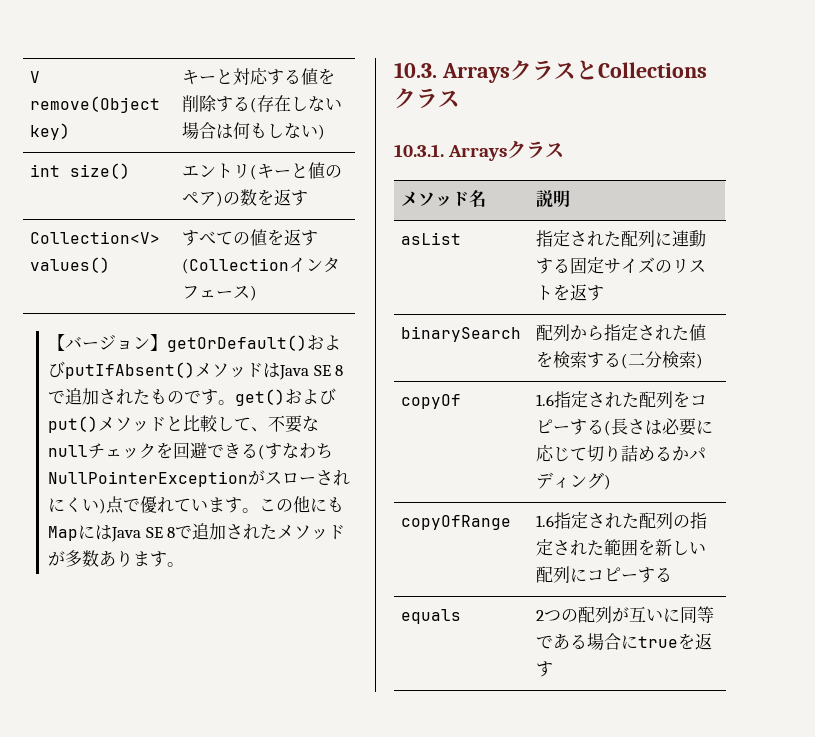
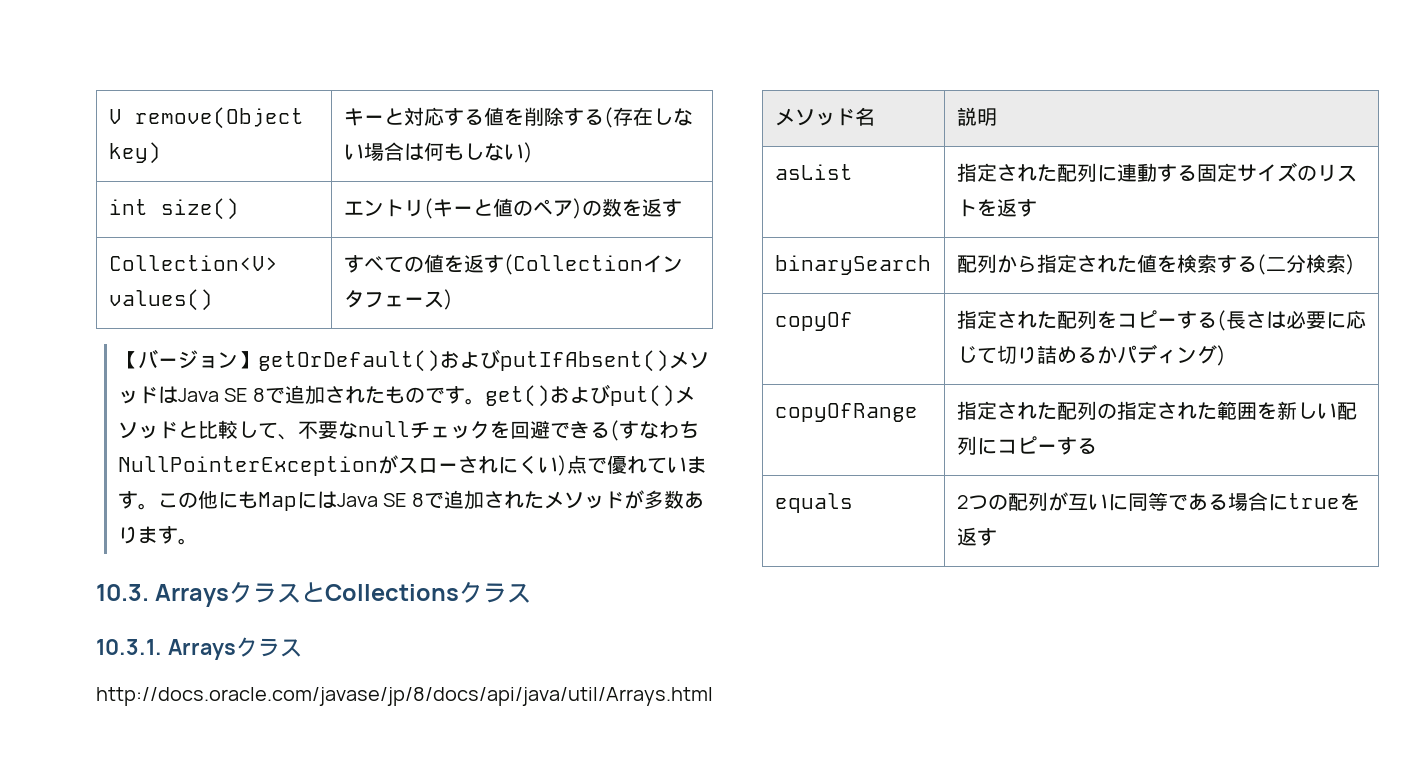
(565, 150) none -> [96,687,713,706] // http://docs.oracle.com/javase/jp/8/docs/api/java/util/Arrays.html
[536,394,555,406] 1.6 -> (853, 321) none
[536,515,555,527] 1.6 -> (918, 412) none

